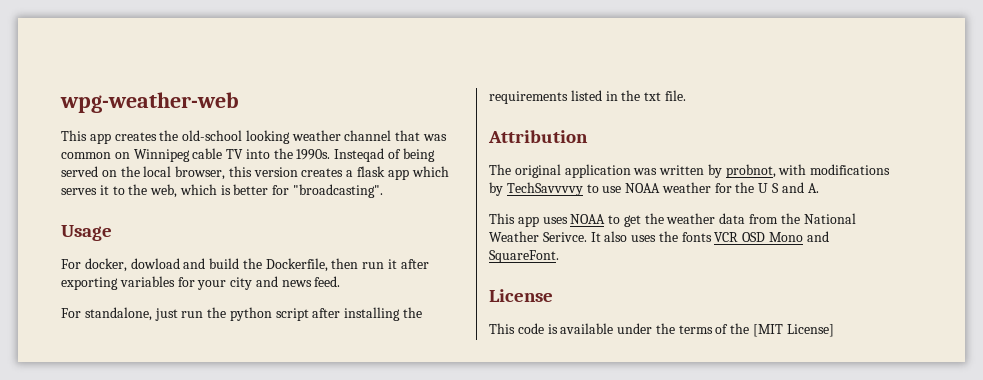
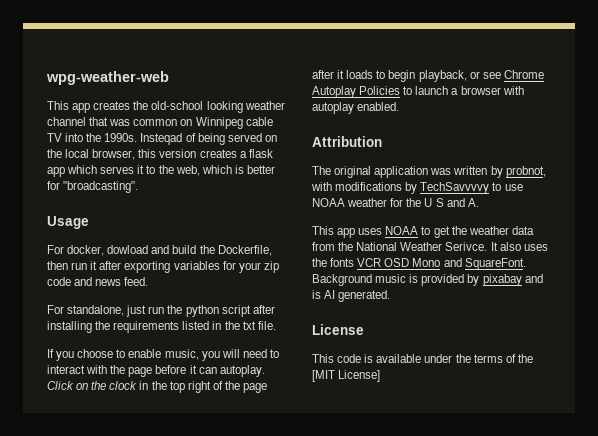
[230,277,253,290] city -> [263,261,279,273] [47,277,71,286] zip code
(686, 95) none -> [47,349,279,361] [47,365,265,377] [47,381,268,393] [312,70,544,82] [312,86,524,98] [312,102,400,114] // If you choose to enable music, you will need to interact with the page before it can autoplay. Click on the clock in the top right of the page after it loads to begin playback, or see Chrome Autoplay Policies to launch a browser with autoplay enabled.
(559, 256) none -> [312,274,543,286] [312,290,391,302] Background music is provided by pixabay and is AI generated.

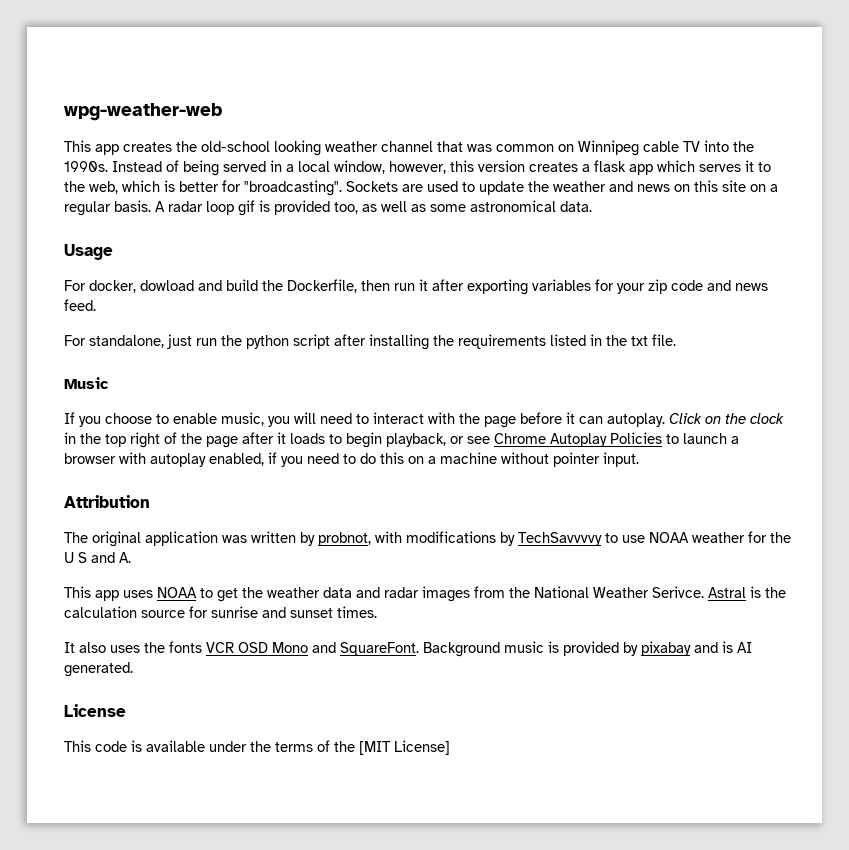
[140,133,183,145] Insteqad -> [112,161,162,172] Instead
[264,135,277,142] [47,149,136,160] on the local browser, -> [270,160,446,174] in a local window, however,
(139, 187) none -> [346,180,778,195] [64,200,592,216] Sockets are used to update the weather and news on this site on a regular basis. A radar loop gif is provided too, as well as some astronomical data.
(276, 325) none -> [64,377,109,389] // Music
[357,102,400,111] enabled. -> [209,452,639,467] enabled, if you need to do this on a machine without pointer input.
(534, 230) none -> [356,586,470,602] and radar images
(488, 246) none -> [708,586,786,598] [64,606,377,618] Astral is the calculation source for sunrise and sunset times. //

